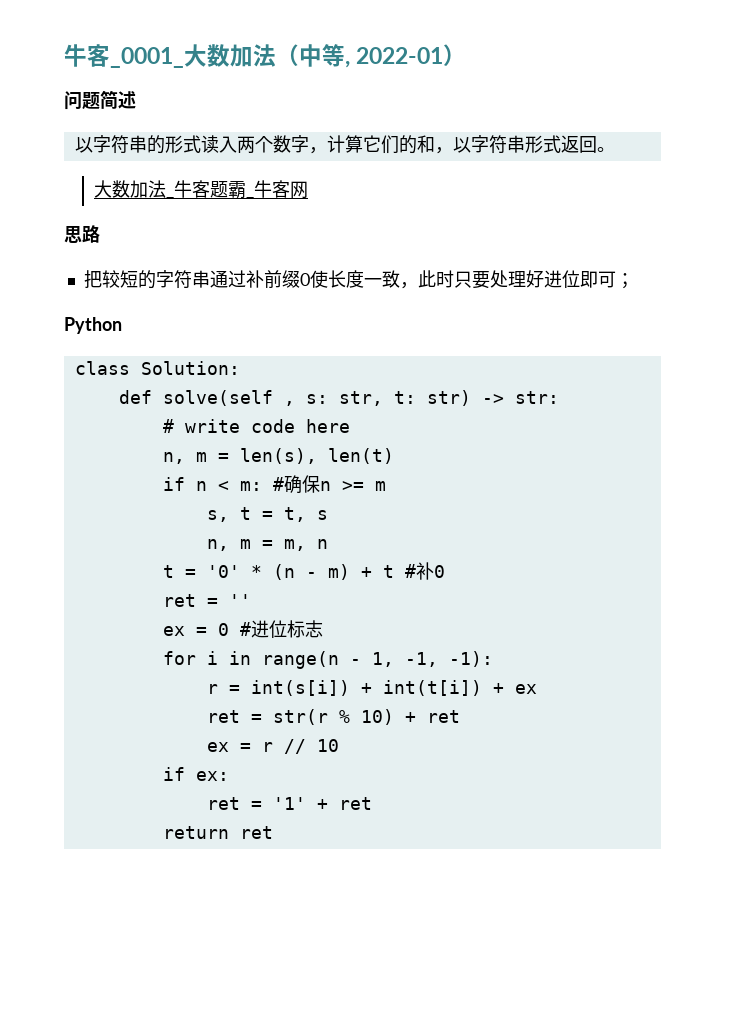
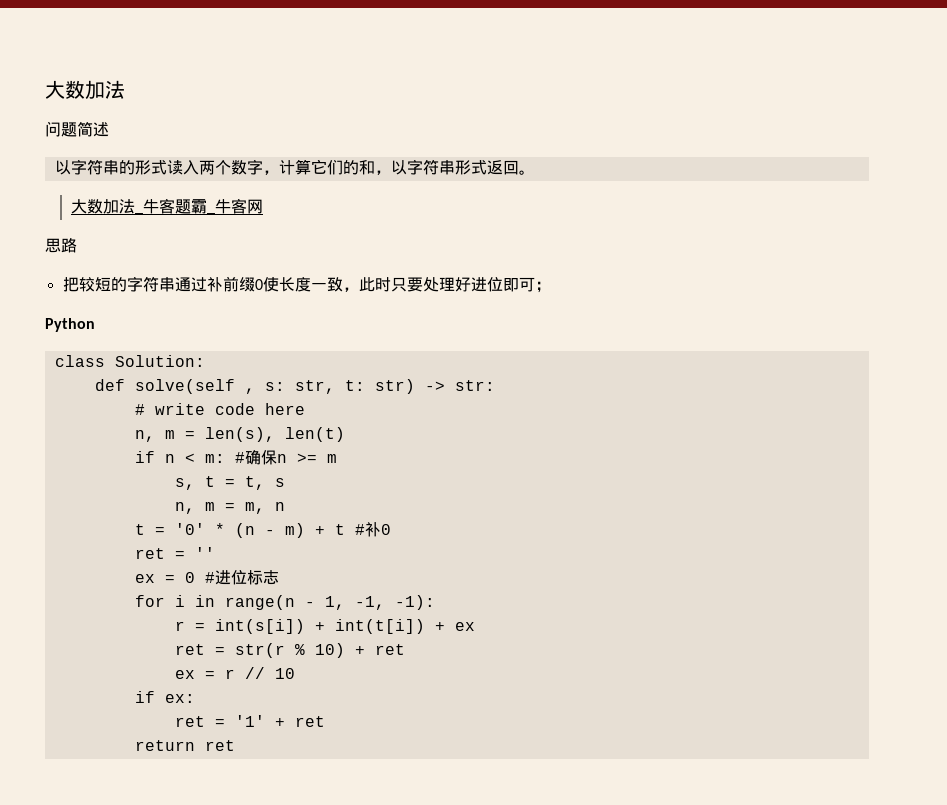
[64,44,467,68] 牛客_0001_大数加法（中等, 2022-01） -> [45,80,125,100] 大数加法

